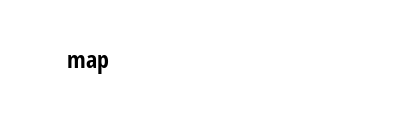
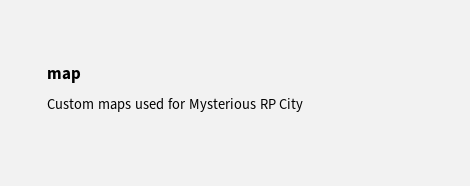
(109, 64) none -> [47,98,304,112] // Custom maps used for Mysterious RP City

